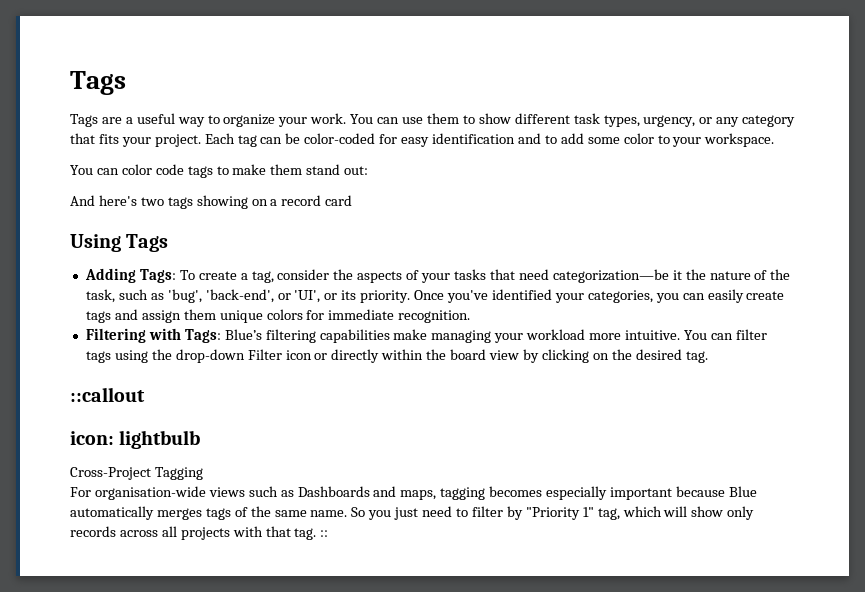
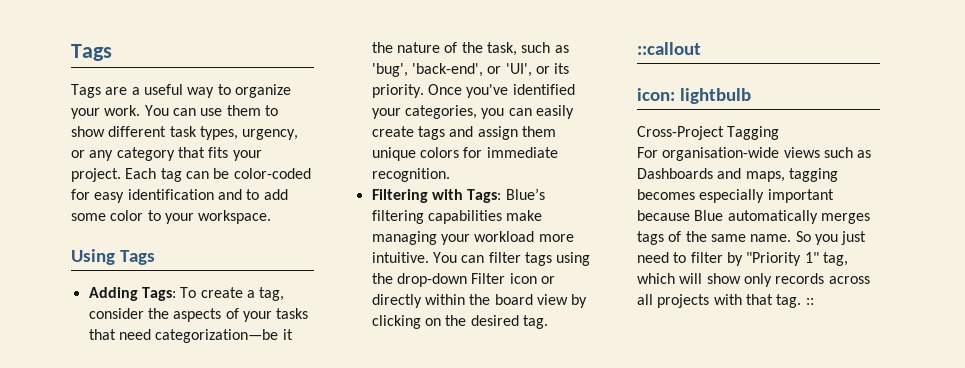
[70,164,369,178] [70,195,353,209] // You can color code tags to make them stand out: // And here's two tags showing on a record card -> (272, 217) none

